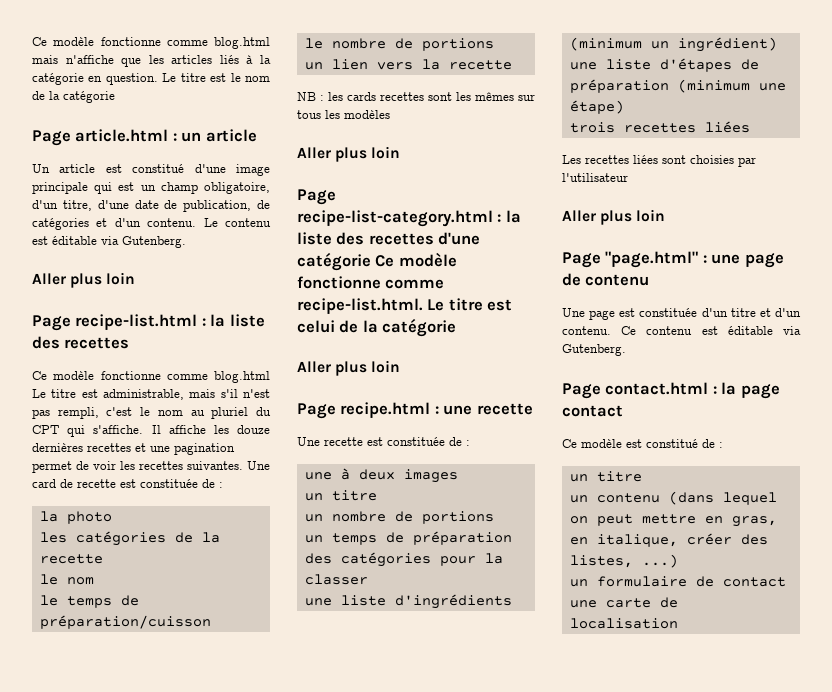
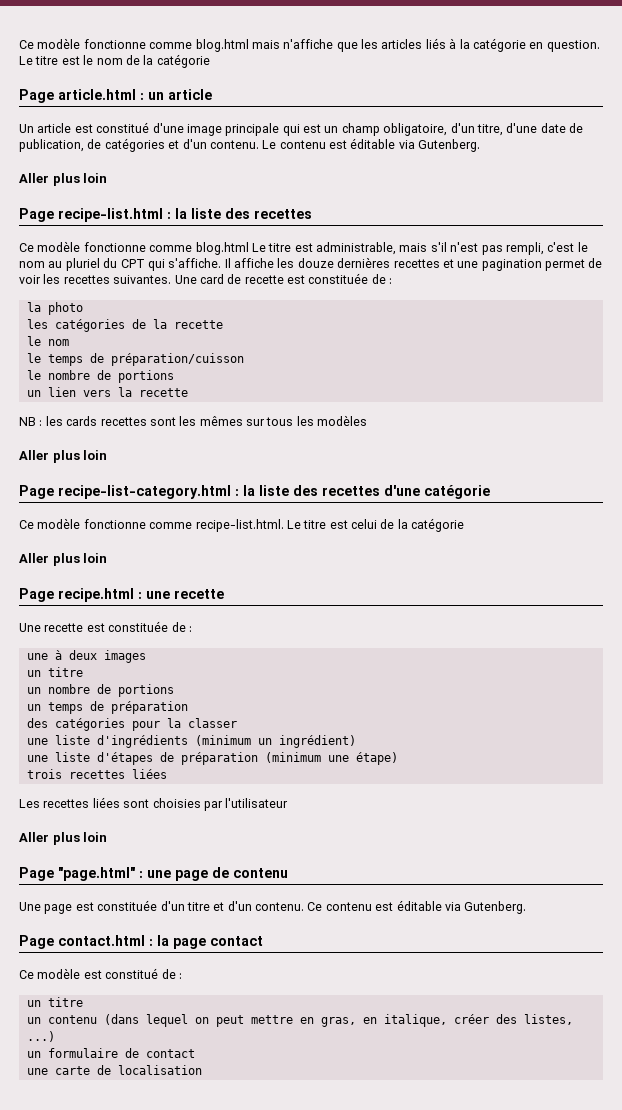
(371, 261) none -> (490, 492) //

